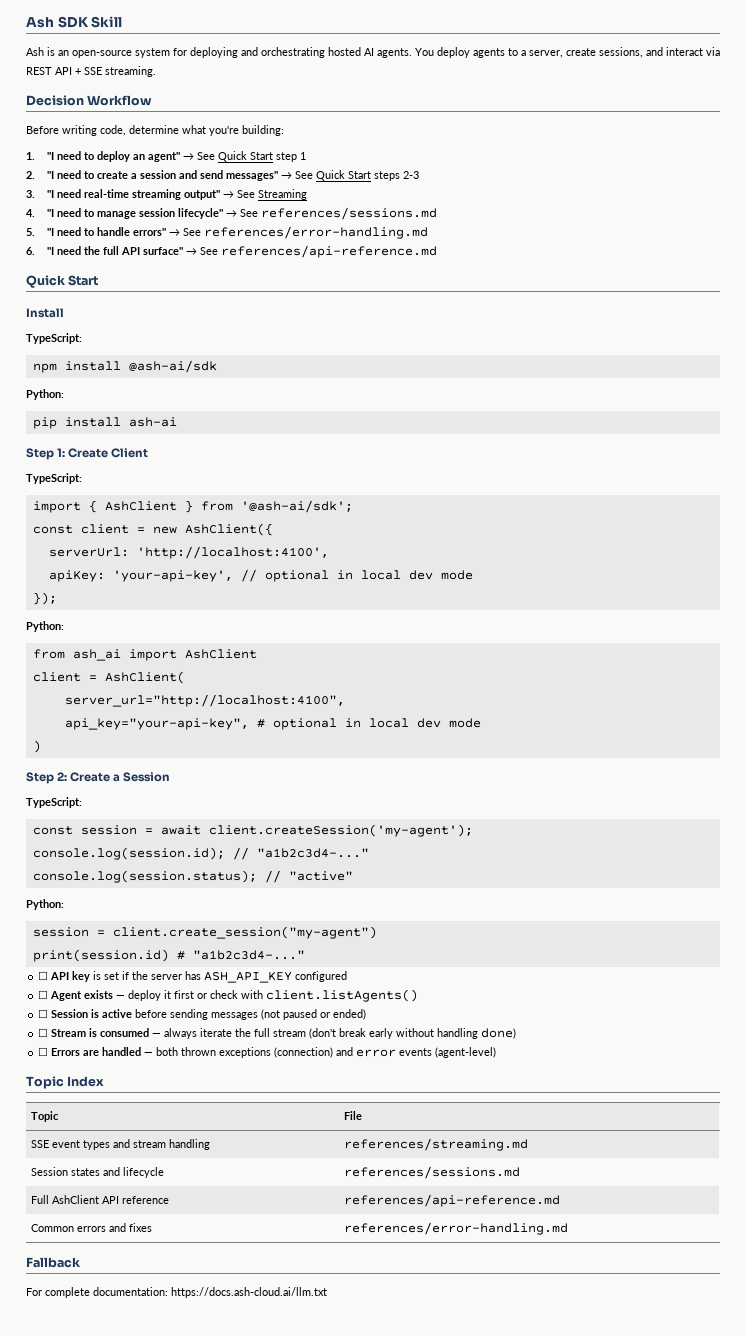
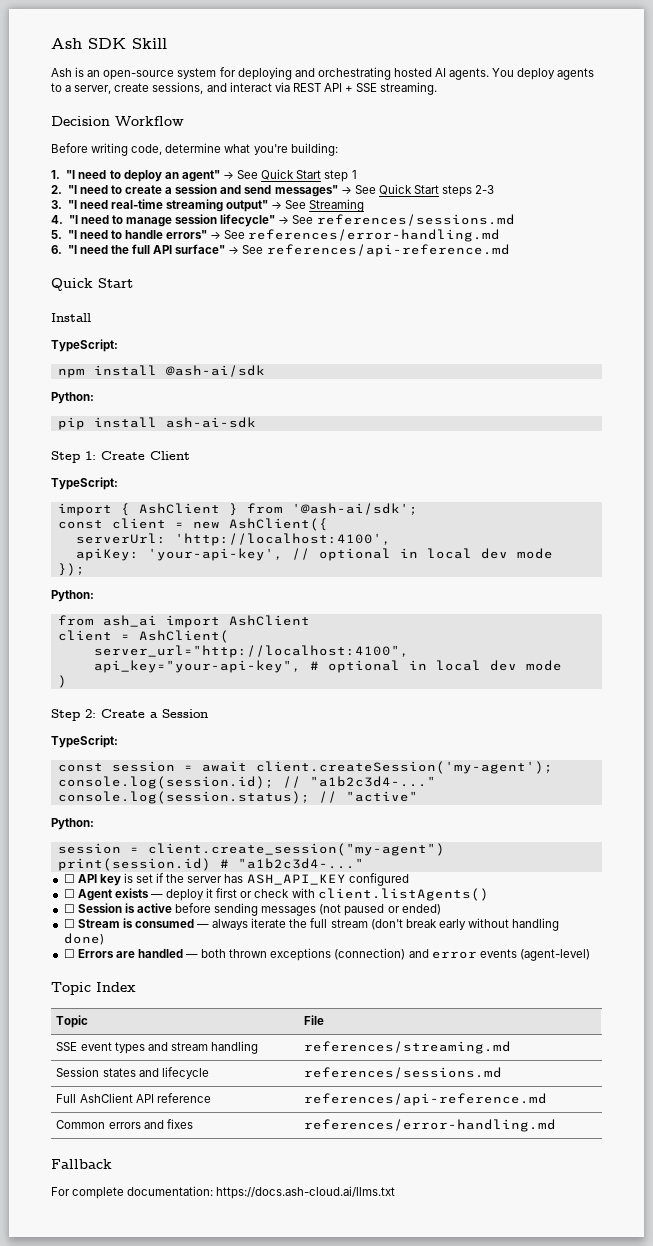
[128,417,177,427] ash-ai -> [165,417,256,428] ash-ai-sdk
[171,1287,327,1298] https://docs.ash-cloud.ai/llm.txt -> [216,1186,396,1199] https://docs.ash-cloud.ai/llms.txt

